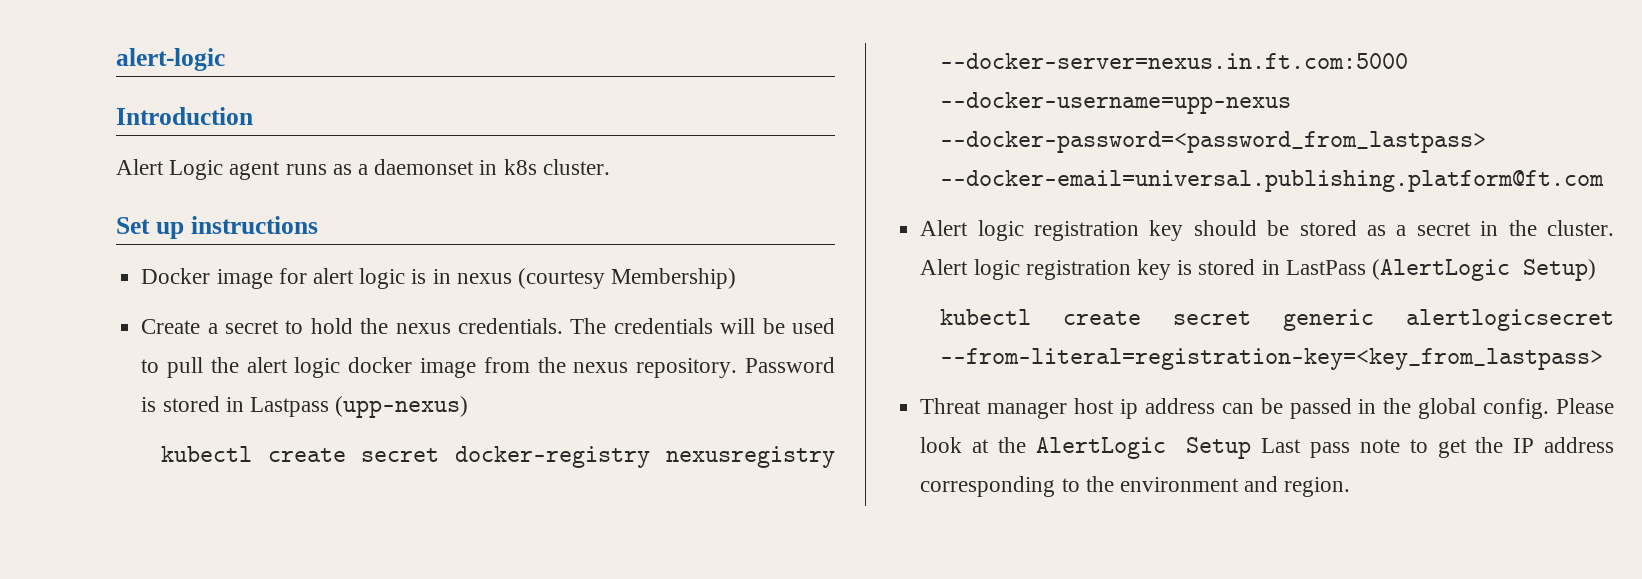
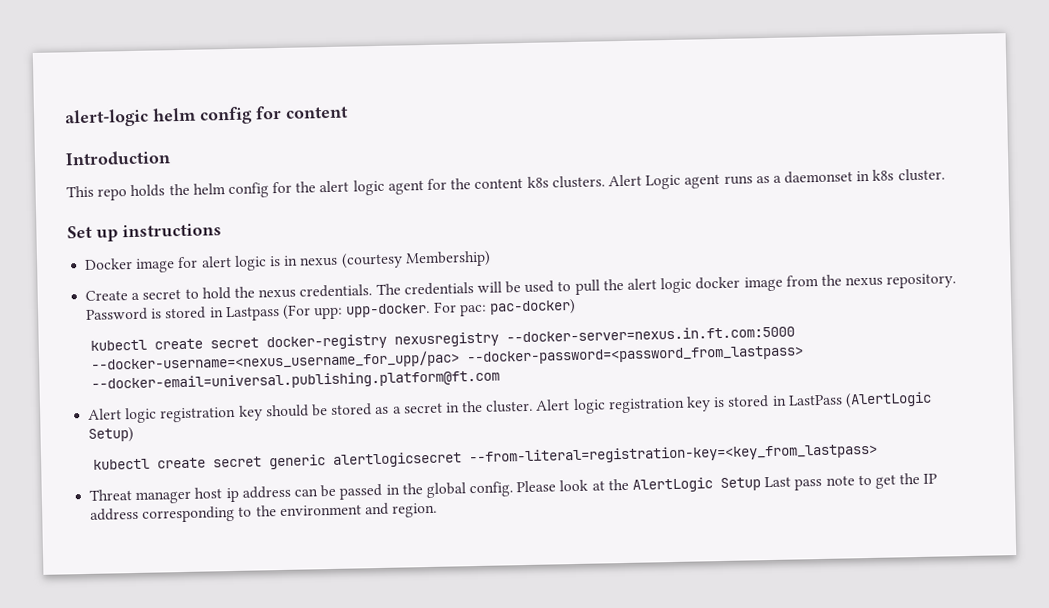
[116,107,253,125] // Introduction // -> [152,105,349,125] [65,150,171,166] [66,175,605,201] helm config for content // Introduction // This repo holds the helm config for the alert logic agent for the content k8s clusters.
[335,396,469,418] (upp-nexus) -> [281,298,576,320] (For upp: upp-docker. For pac: pac-docker)
[939,92,1291,114] --docker-username=upp-nexus -> [91,350,461,373] --docker-username=<nexus_username_for_upp/pac>

